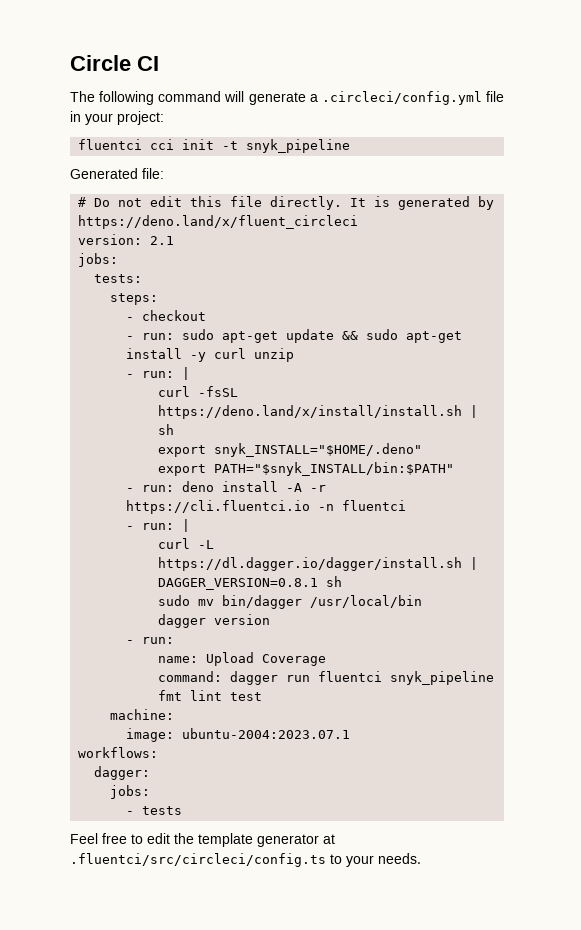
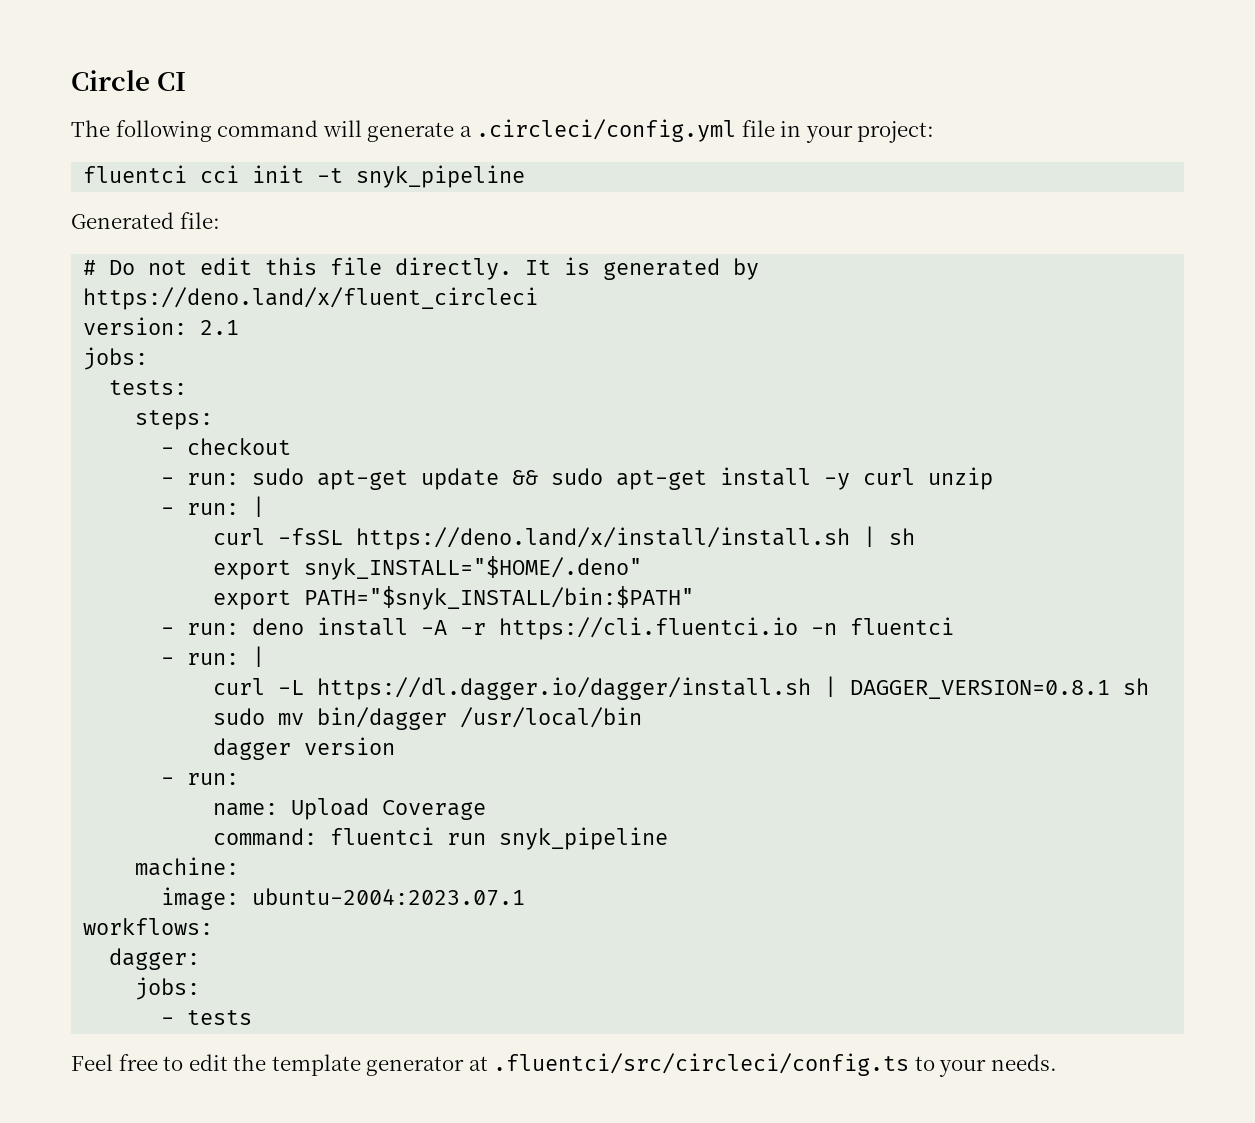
[230,671,495,685] [158,690,263,701] dagger run fluentci snyk_pipeline fmt lint test -> [330,827,669,850] fluentci run snyk_pipeline

